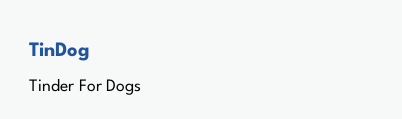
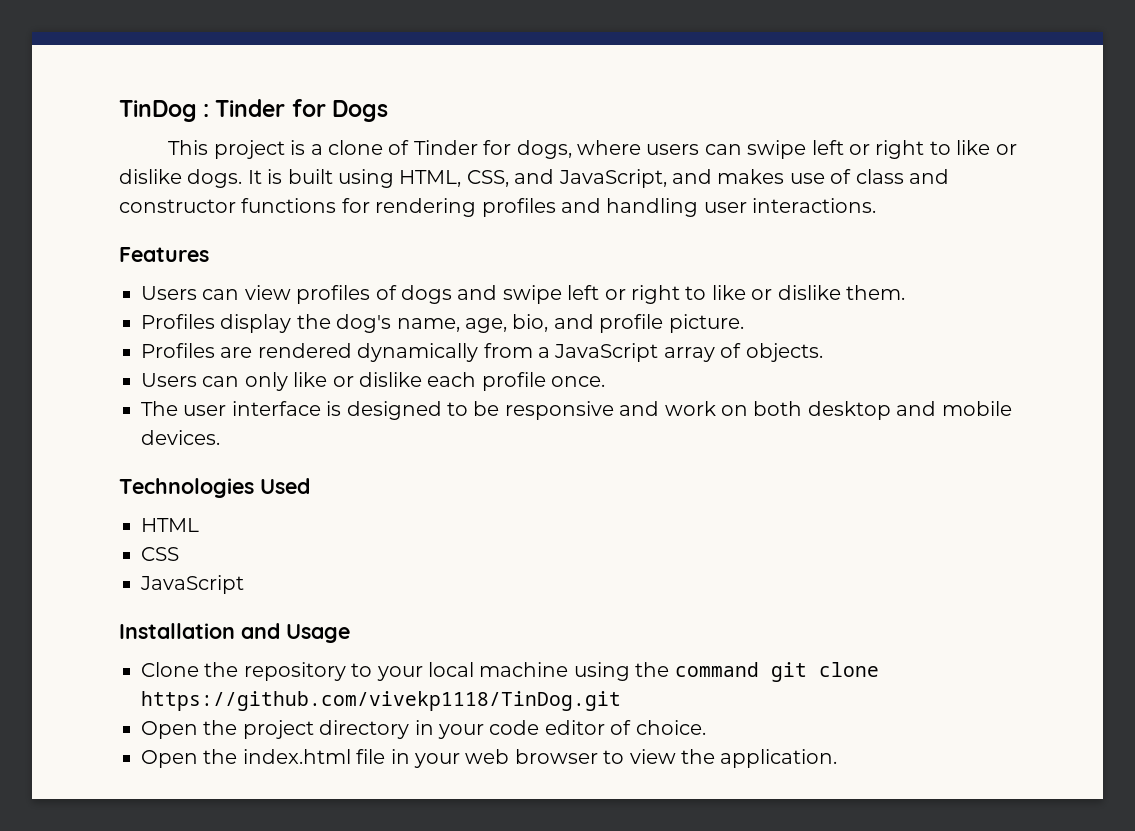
[29,78,142,95] // Tinder For Dogs -> [203,99,388,122] [168,140,1017,159] [119,169,949,188] [119,198,877,217] [119,247,209,262] [141,285,905,304] [141,314,744,333] [141,343,823,362] [141,372,606,391] [141,401,1012,420] [141,430,220,445] [119,478,310,498] [141,518,199,532] [141,547,179,561] [140,575,244,594] [119,623,350,643] [141,662,879,682] [141,691,621,711] [141,720,706,739] [141,749,838,768] : Tinder for Dogs // This project is a clone of Tinder for dogs, where users can swipe left or right to like or dislike dogs. It is built using HTML, CSS, and JavaScript, and makes use of class and constructor functions for rendering profiles and handling user interactions. // Features // Users can view profiles of dogs and swipe left or right to like or dislike them. // Profiles display the dog's name, age, bio, and profile picture. // Profiles are rendered dynamically from a JavaScript array of objects. // Users can only like or dislike each profile once. // The user interface is designed to be responsive and work on both desktop and mobile devices. // Technologies Used // HTML // CSS // JavaScript // Installation and Usage // Clone the repository to your local machine using the command git clone https://github.com/vivekp1118/TinDog.git // Open the project directory in your code editor of choice. // Open the index.html file in your web browser to view the application.

